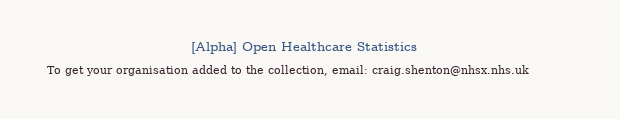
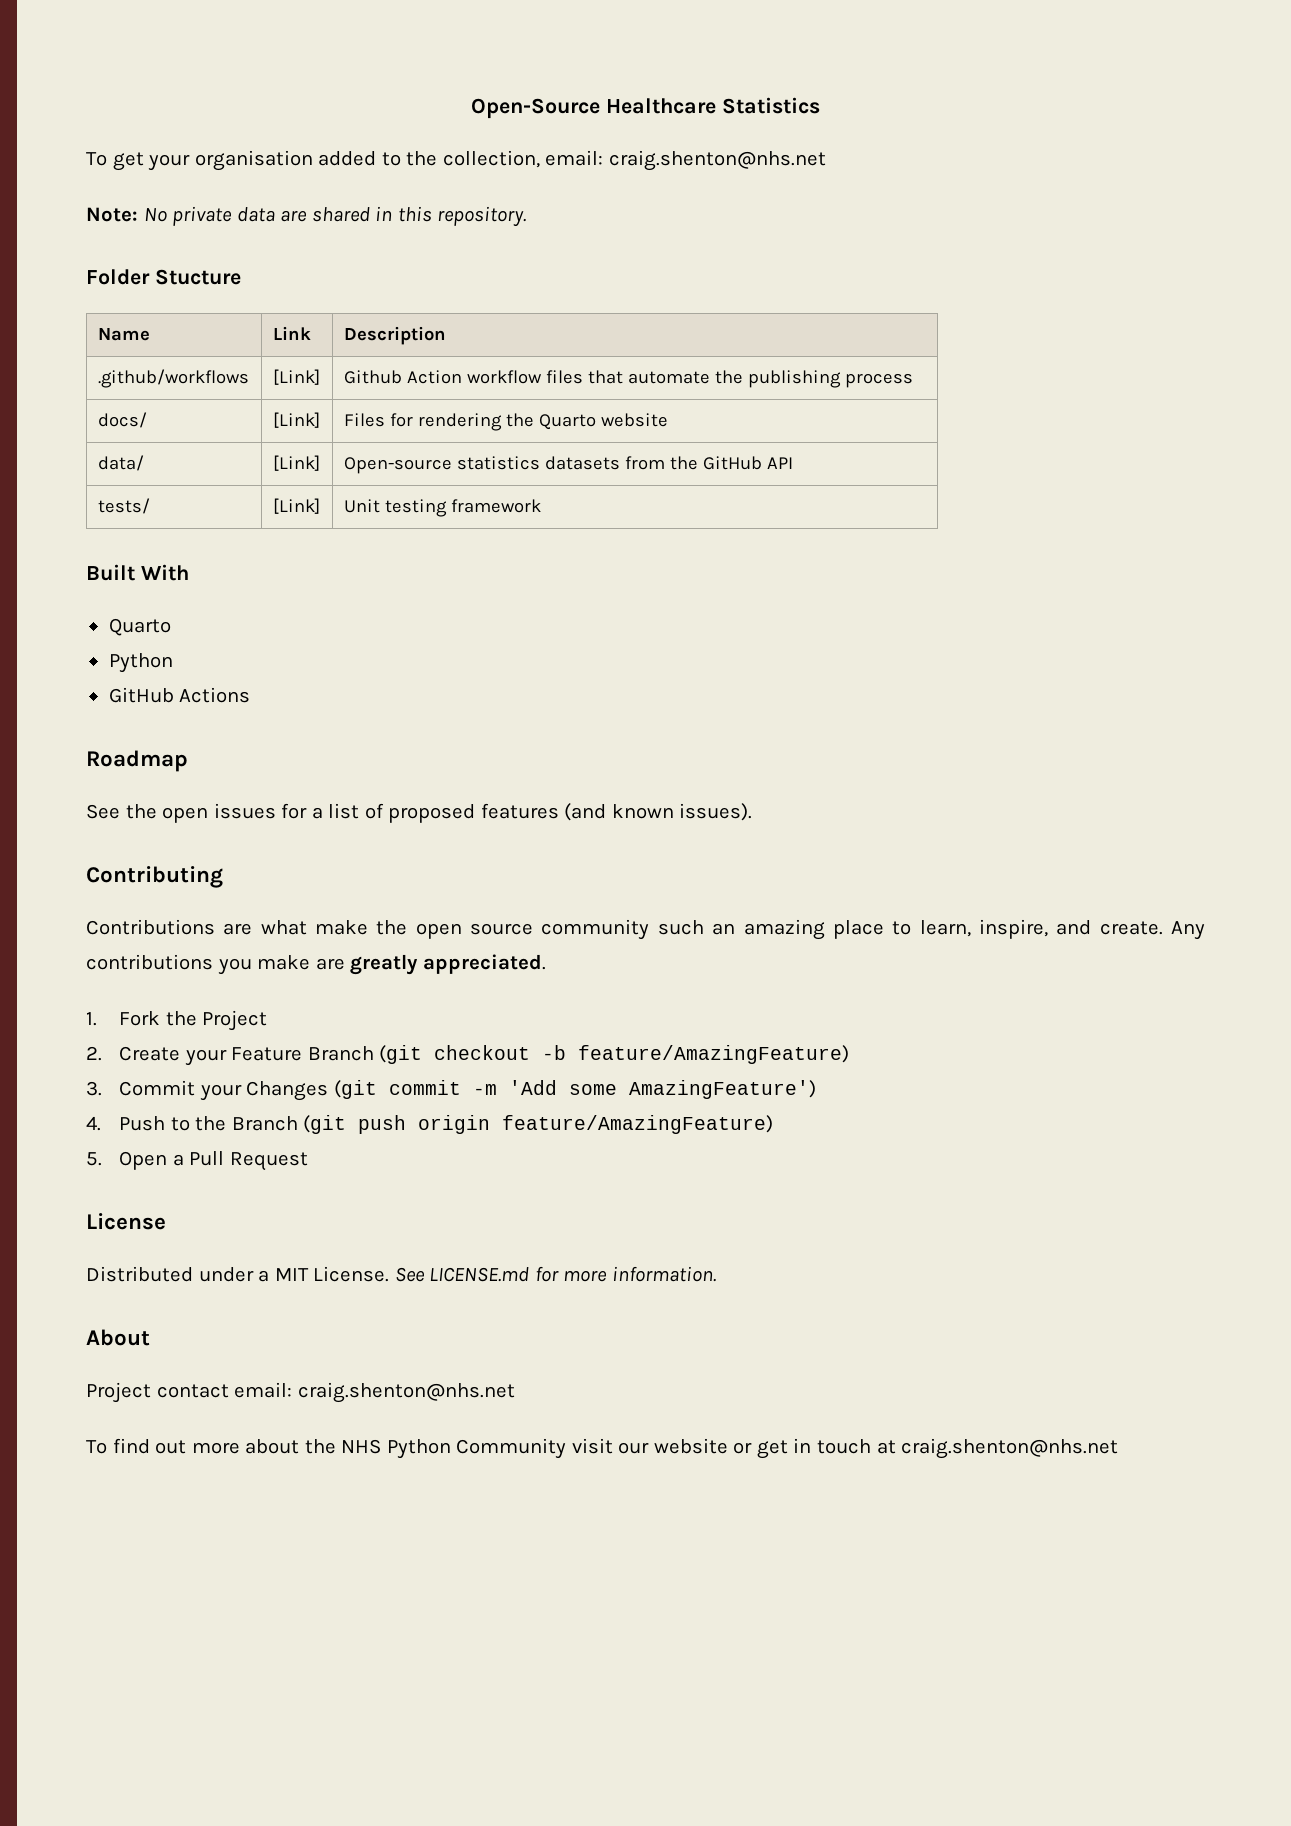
[190,42,276,54] [Alpha] Open -> [471,98,601,119] Open-Source
[372,65,529,76] craig.shenton@nhsx.nhs.uk -> [608,150,826,171] [86,206,527,227] [86,269,241,285] [97,328,150,341] [272,326,311,340] [343,326,446,345] [97,369,249,388] [272,369,320,385] [343,370,913,388] [97,412,147,428] [272,412,320,428] [343,413,668,431] [97,455,144,471] [272,455,320,471] [343,456,793,474] [97,498,150,514] [272,498,320,514] [343,499,541,517] [86,564,189,581] [108,618,171,636] [108,653,173,673] [108,687,251,703] [86,750,188,772] [86,803,753,823] [86,866,223,888] [86,919,1206,940] [86,954,546,975] [86,1010,268,1031] [86,1045,850,1066] [86,1080,816,1101] [86,1115,774,1134] [86,1151,308,1171] [86,1213,166,1230] [86,1266,716,1282] [86,1329,150,1346] [86,1382,515,1403] [86,1438,1119,1459] craig.shenton@nhs.net // Note: No private data are shared in this repository. // Folder Stucture // Name | Link | Description // .github/workflows | [Link] | Github Action workflow files that automate the publishing process // docs/ | [Link] | Files for rendering the Quarto website // data/ | [Link] | Open-source statistics datasets from the GitHub API // tests/ | [Link] | Unit testing framework // Built With // Quarto // Python // GitHub Actions // Roadmap // See the open issues for a list of proposed features (and known issues). // Contributing // Contributions are what make the open source community such an amazing place to learn, inspire, and create. Any contributions you make are greatly appreciated. // 1. Fork the Project // 2. Create your Feature Branch (git checkout -b feature/AmazingFeature) // 3. Commit your Changes (git commit -m 'Add some AmazingFeature') // 4. Push to the Branch (git push origin feature/AmazingFeature) // 5. Open a Pull Request // License // Distributed under a MIT License. See LICENSE.md for more information. // About // Project contact email: craig.shenton@nhs.net // To find out more about the NHS Python Community visit our website or get in touch at craig.shenton@nhs.net

